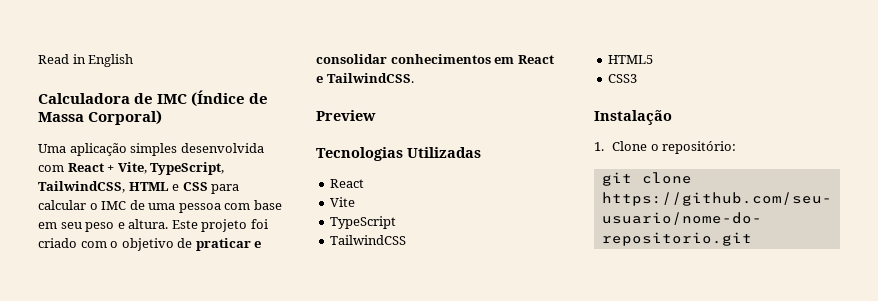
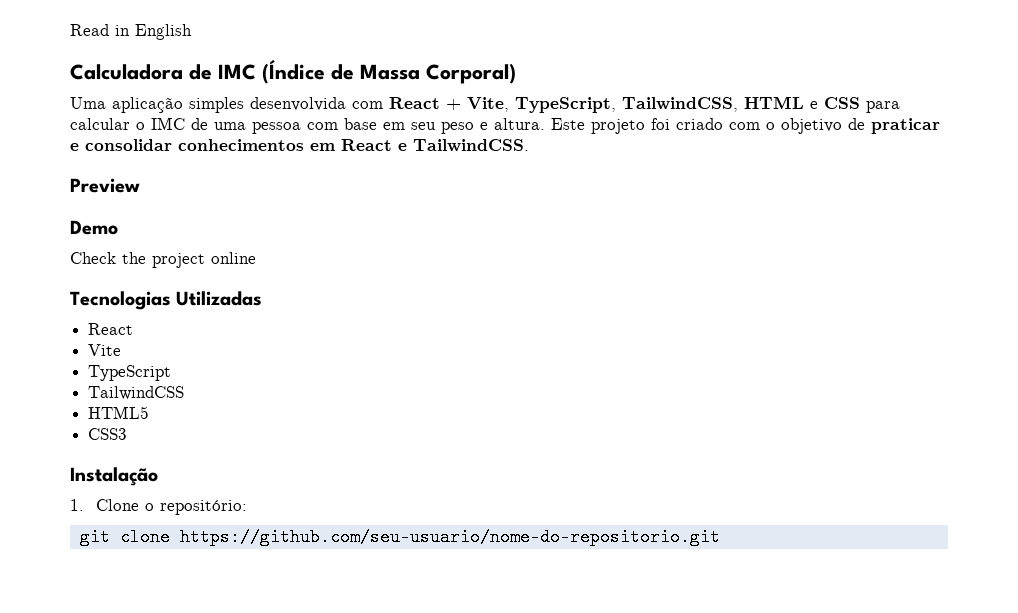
(376, 115) none -> [70,220,118,235] [70,252,256,268] // Demo // Check the project online

